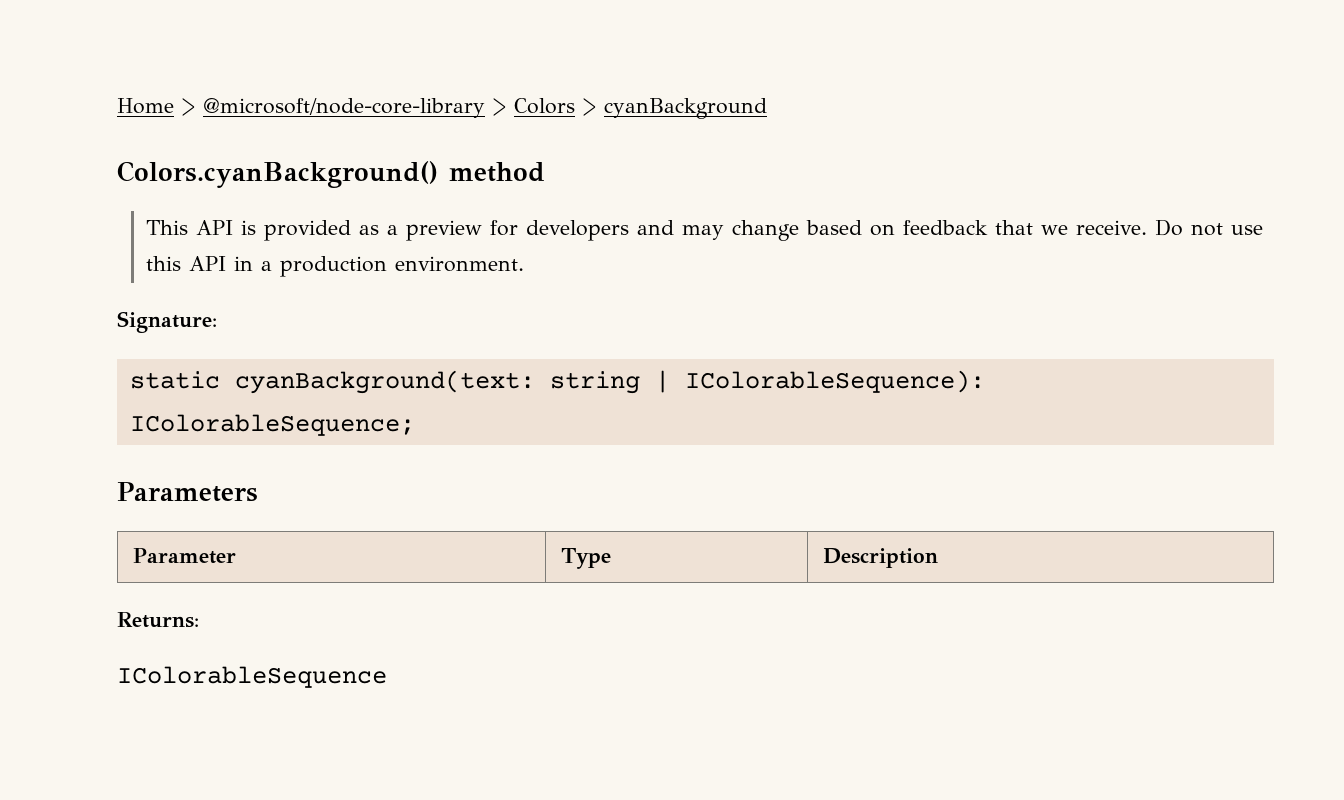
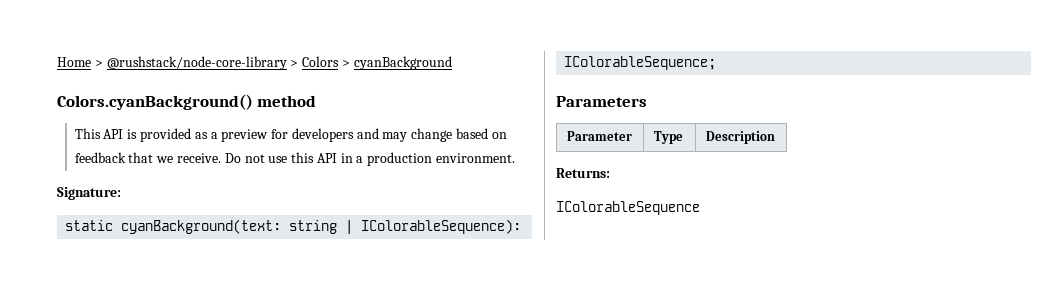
[203,98,485,118] @microsoft/node-core-library -> [106,56,287,70] @rushstack/node-core-library

